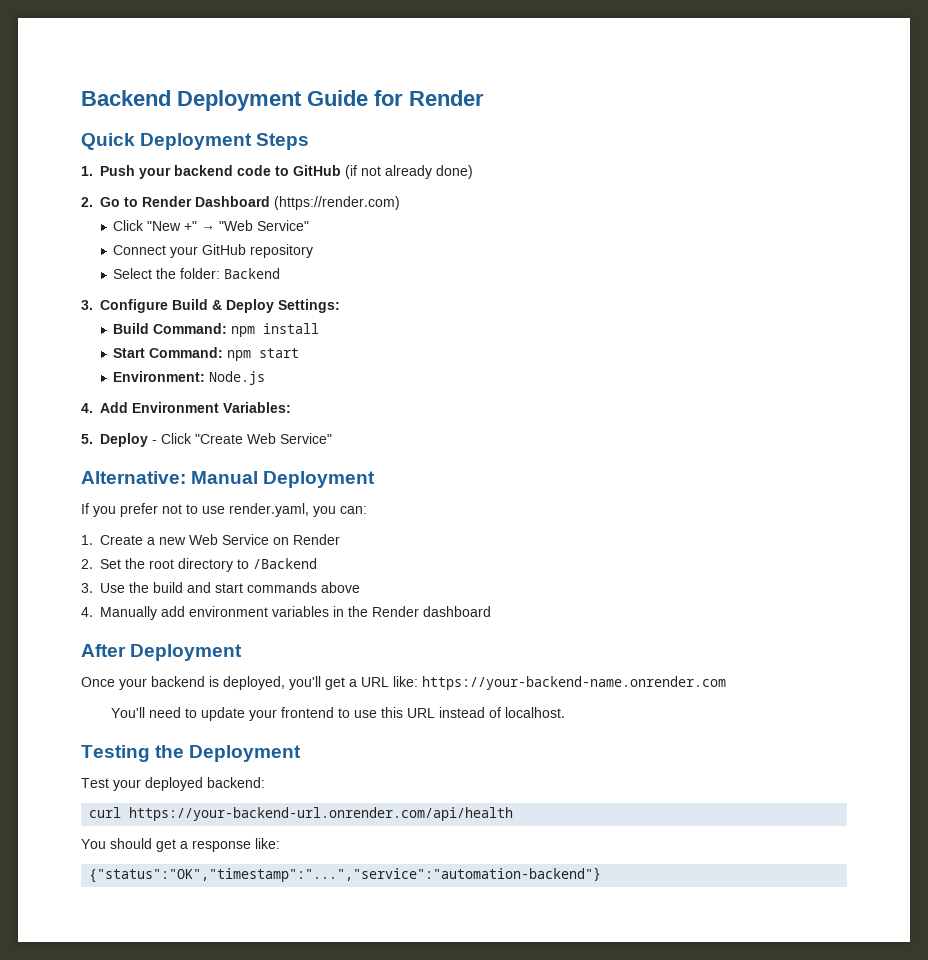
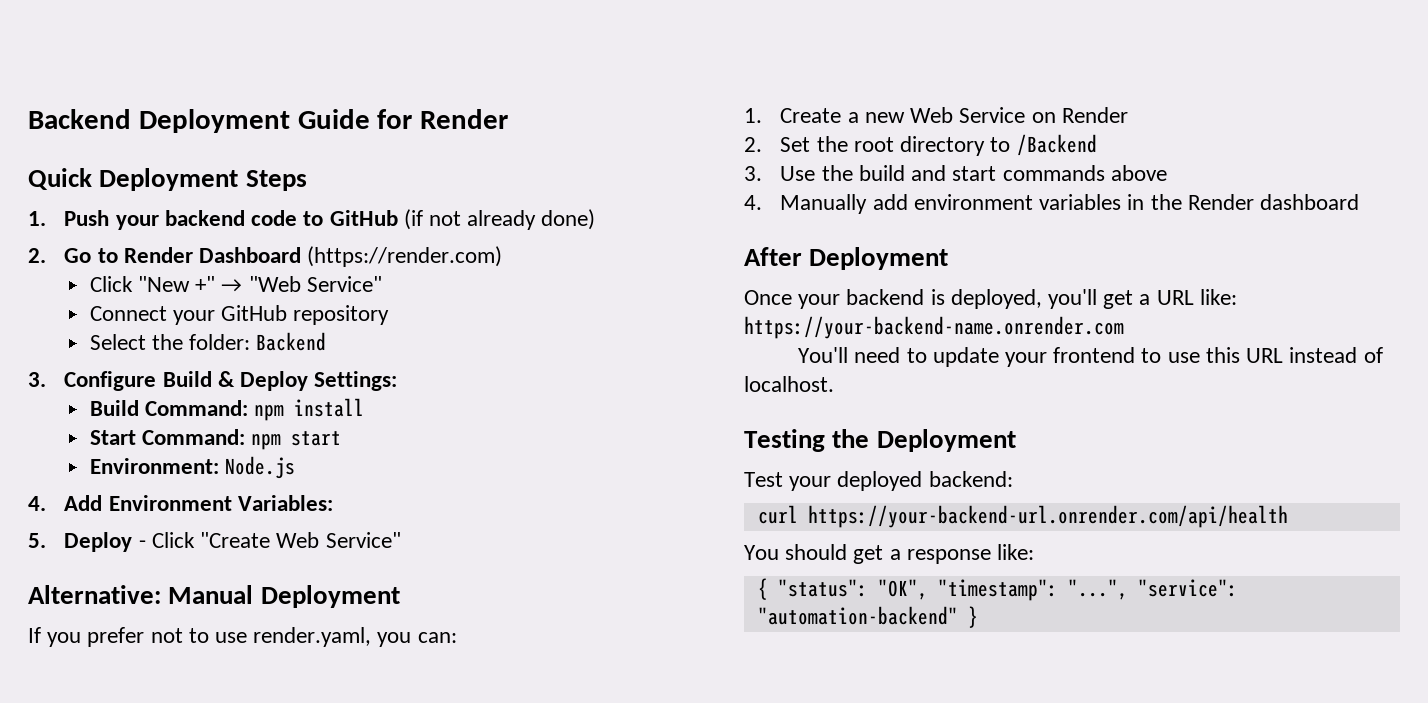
[89,867,602,883] {"status":"OK","timestamp":"...","service":"automation-backend"} -> [757,578,1238,601] [757,606,978,628] { "status": "OK", "timestamp": "...", "service": "automation-backend" }

